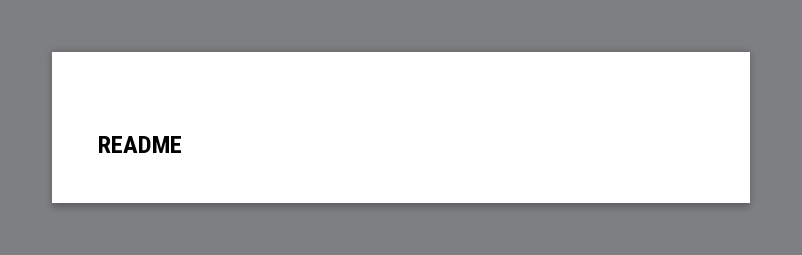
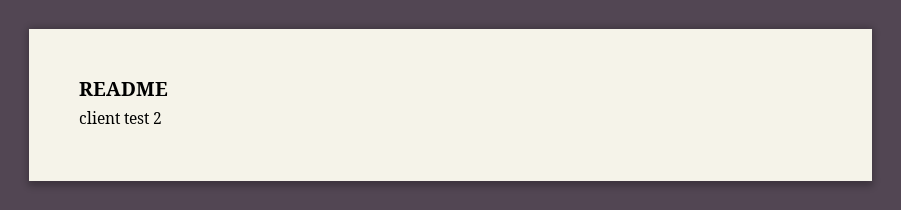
(182, 144) none -> [79,111,163,124] // client test 2

